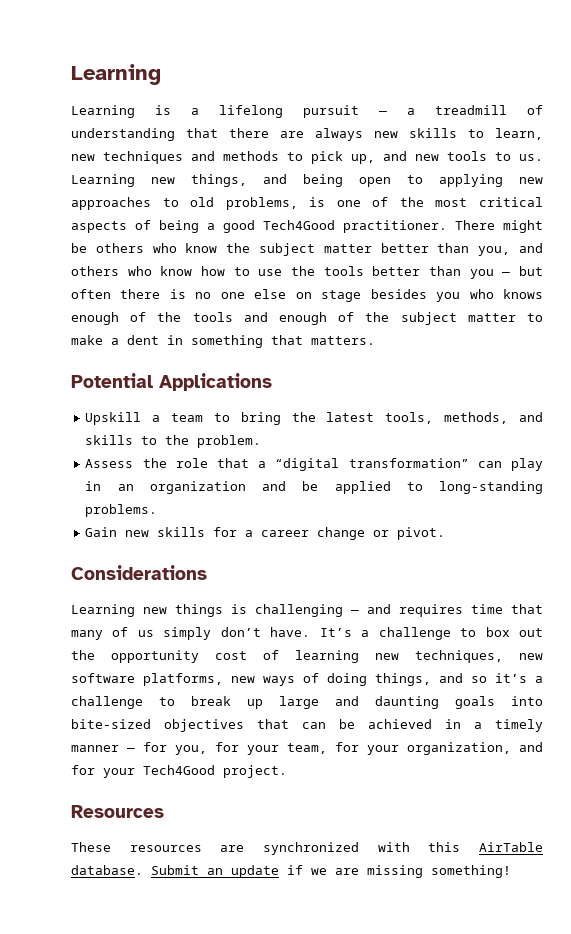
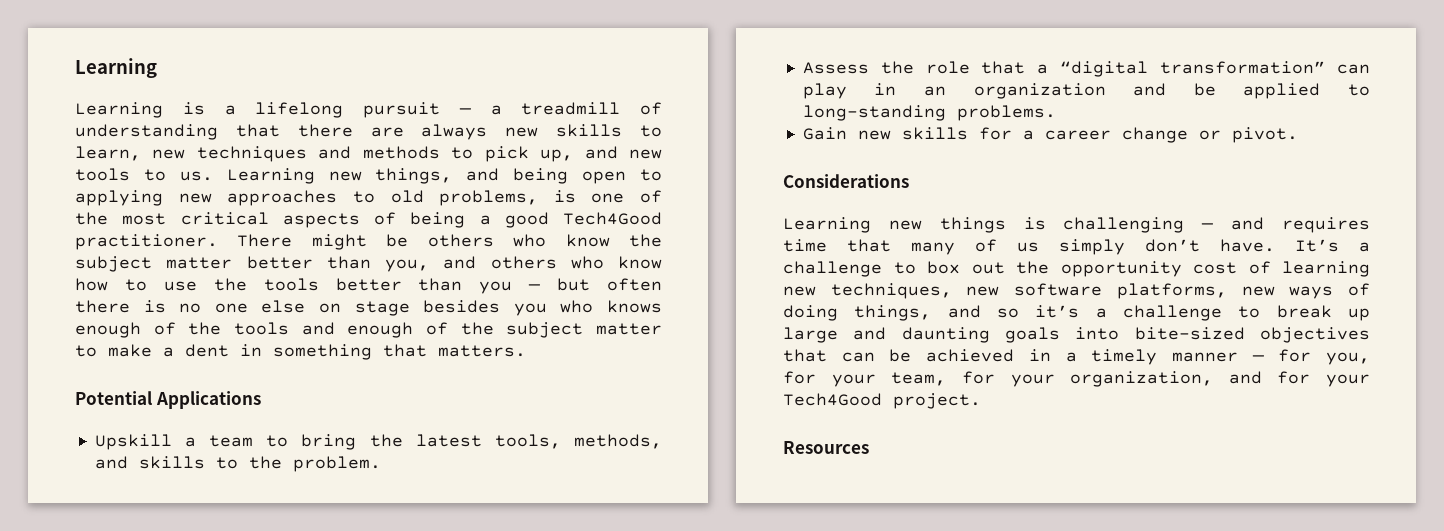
[71,842,543,855] [71,865,511,878] // These resources are synchronized with this AirTable database. Submit an update if we are missing something! -> (869, 447) none

